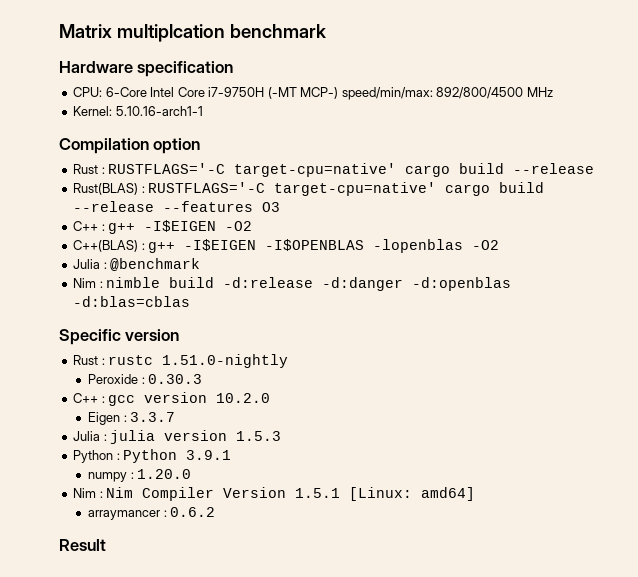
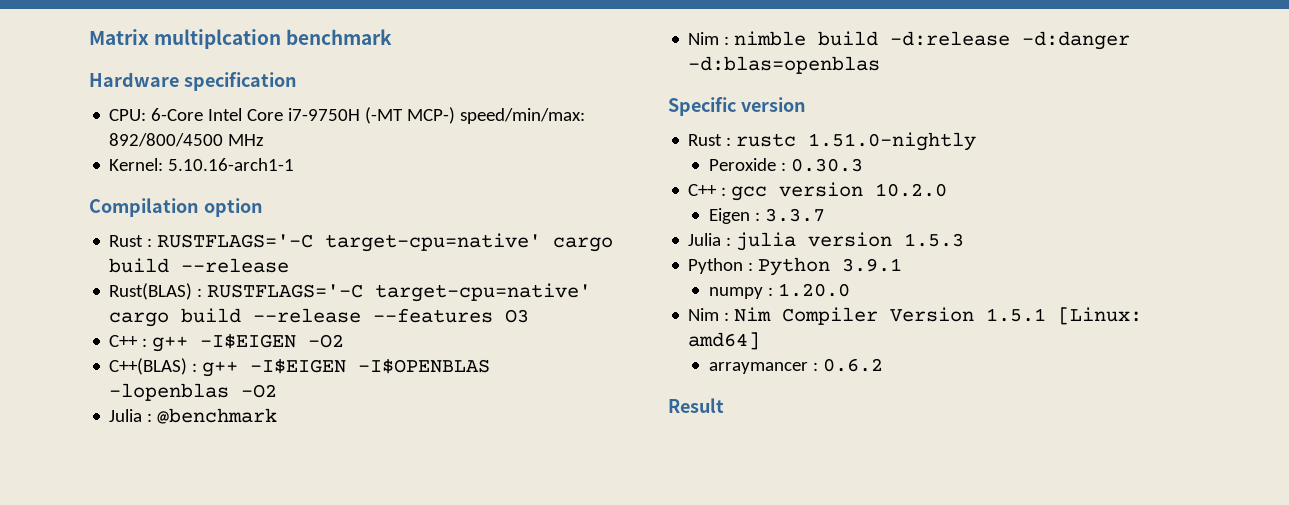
[412,277,512,291] [73,296,191,307] -d:openblas -d:blas=cblas -> [688,56,881,74] -d:blas=openblas

